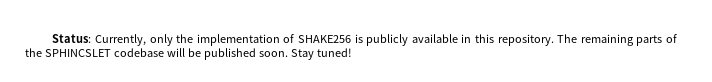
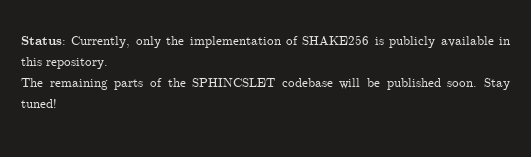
(554, 40) none -> (108, 63) //

